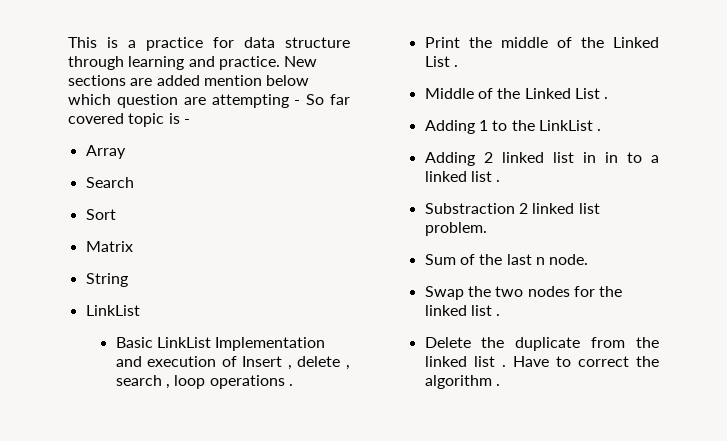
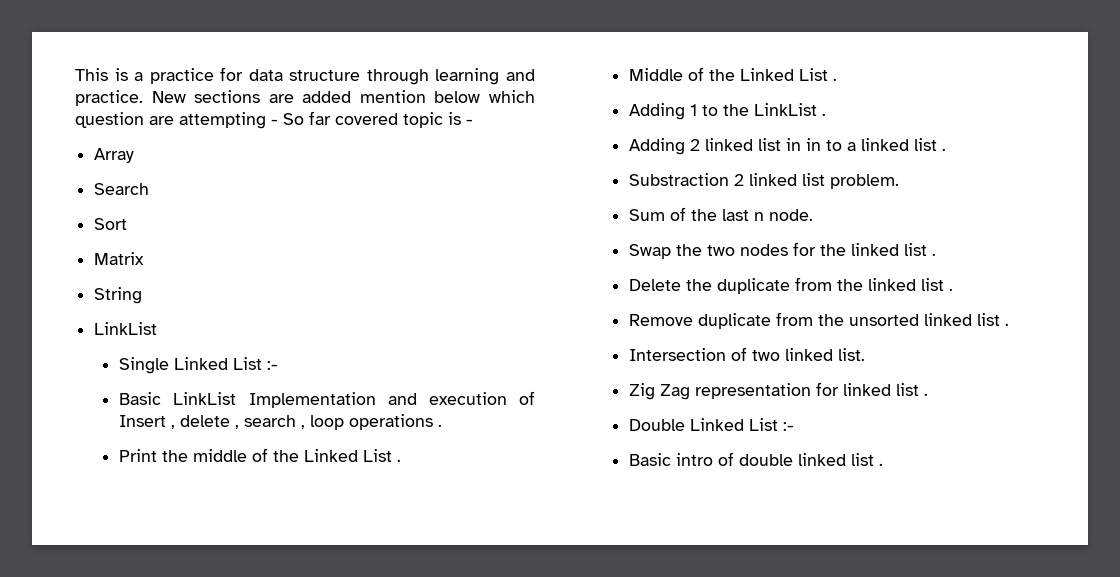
(140, 310) none -> [119,357,279,374] // Single Linked List :-
[512,356,659,367] [424,375,492,389] Have to correct the algorithm -> [629,312,1010,329] [629,347,866,361] [629,382,929,400] [629,418,795,431] [629,452,875,466] // Remove duplicate from the unsorted linked list . // Intersection of two linked list. // Zig Zag representation for linked list . // Double Linked List :- // Basic intro of double linked list

